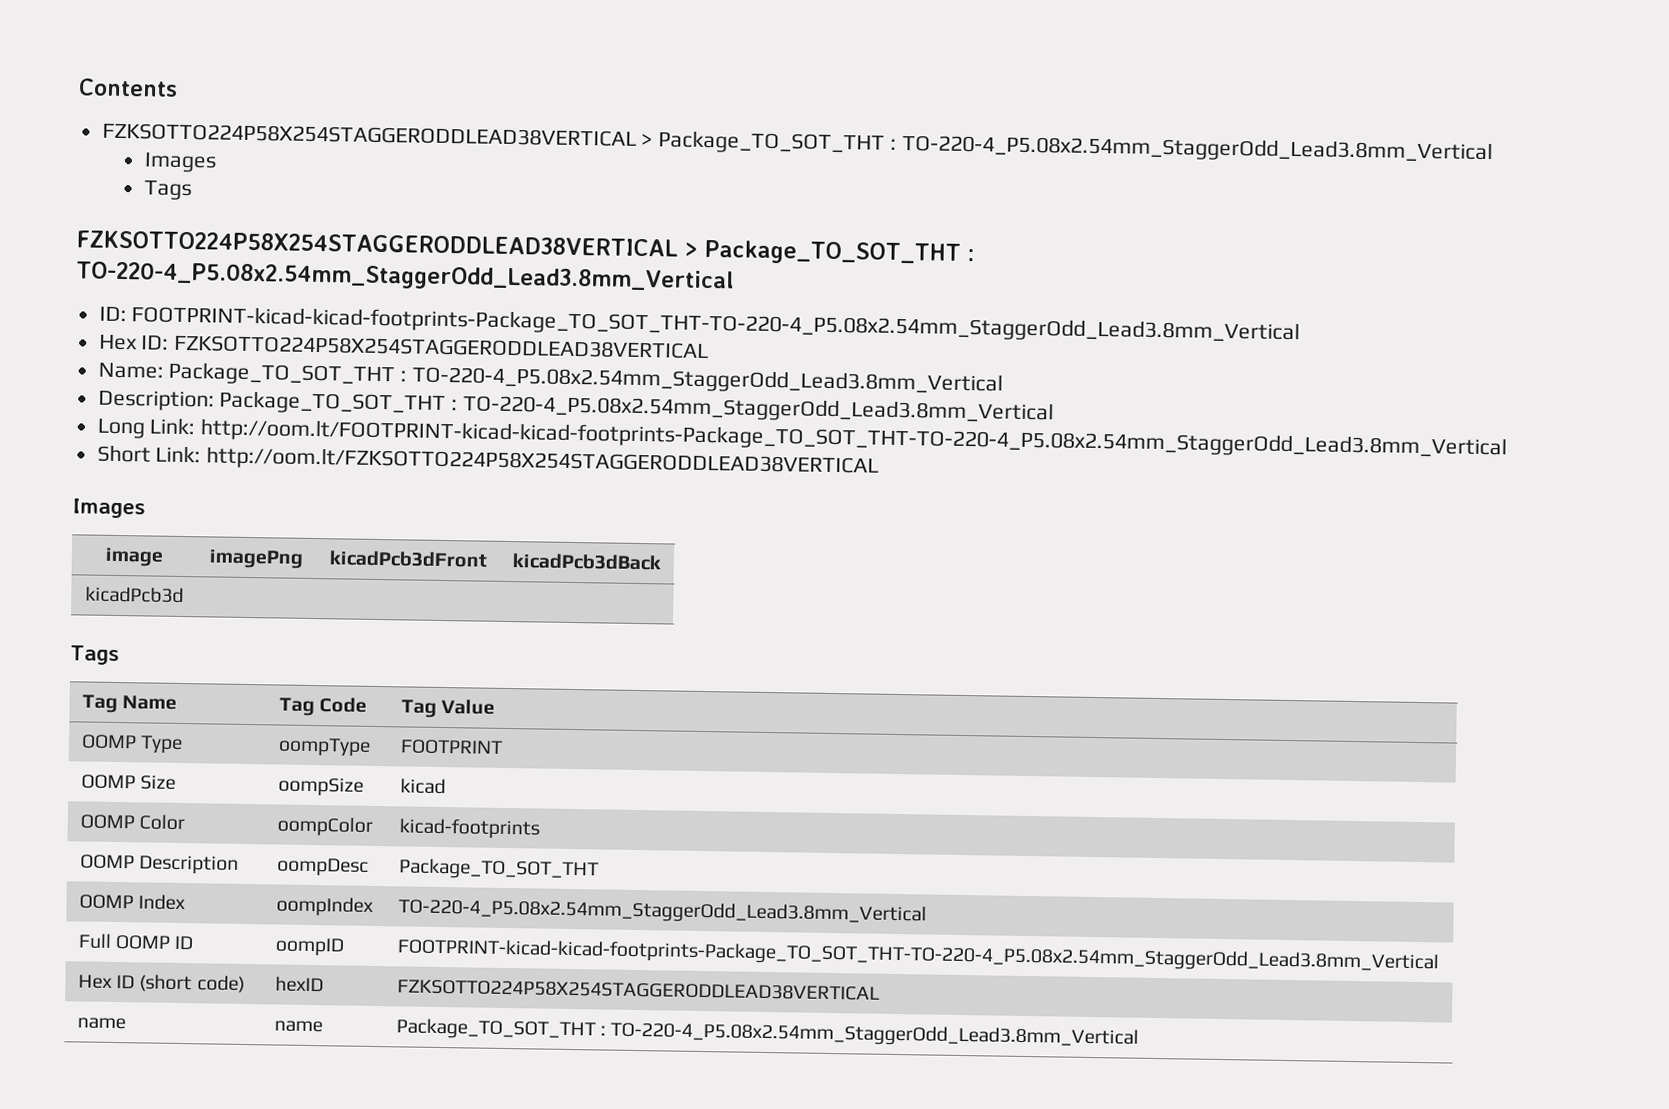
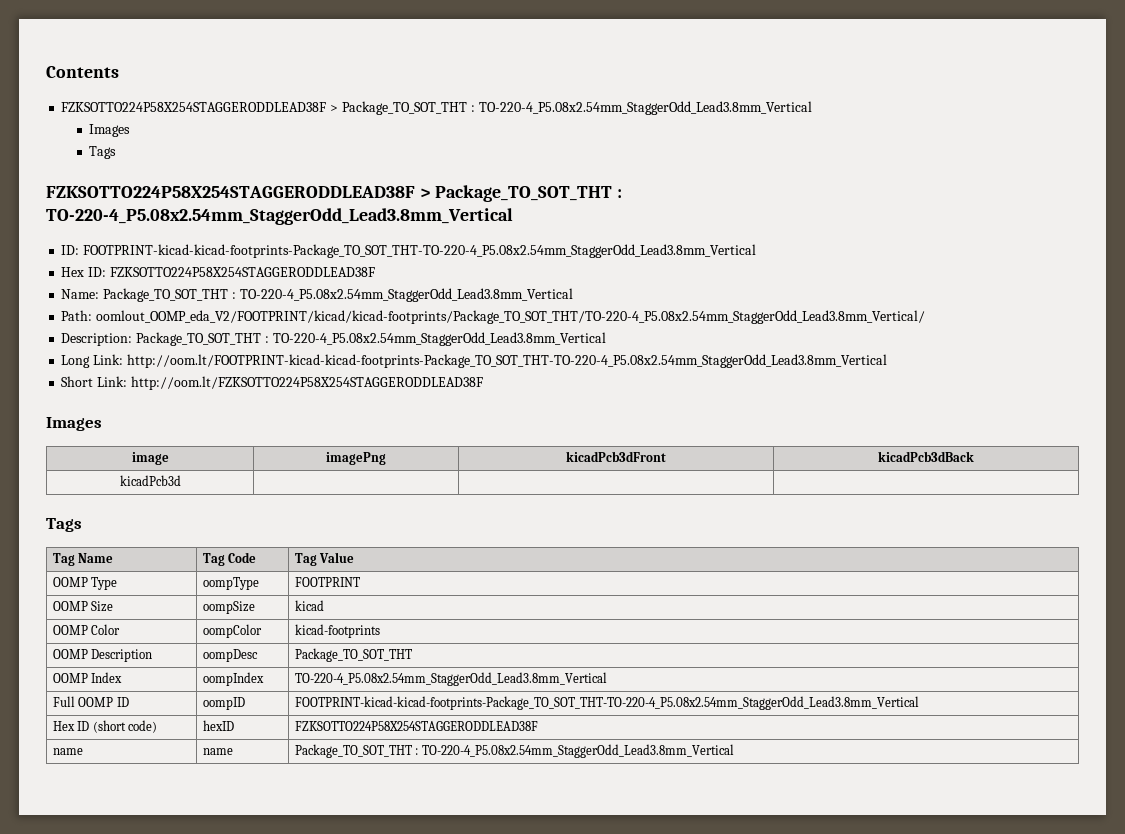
[101,122,637,147] FZKSOTTO224P58X254STAGGERODDLEAD38VERTICAL -> [61,102,327,112] FZKSOTTO224P58X254STAGGERODDLEAD38F
[76,230,678,257] FZKSOTTO224P58X254STAGGERODDLEAD38VERTICAL -> [46,186,415,198] FZKSOTTO224P58X254STAGGERODDLEAD38F
[174,334,710,360] FZKSOTTO224P58X254STAGGERODDLEAD38VERTICAL -> [109,267,375,277] FZKSOTTO224P58X254STAGGERODDLEAD38F
(1004, 380) none -> [61,310,926,324] // Path: oomlout_OOMP_eda_V2/FOOTPRINT/kicad/kicad-footprints/Package_TO_SOT_THT/TO-220-4_P5.08x2.54mm_StaggerOdd_Lead3.8mm_Vertical/
[206,446,880,478] http://oom.lt/FZKSOTTO224P58X254STAGGERODDLEAD38VERTICAL -> [130,376,483,390] http://oom.lt/FZKSOTTO224P58X254STAGGERODDLEAD38F
[396,979,880,1001] FZKSOTTO224P58X254STAGGERODDLEAD38VERTICAL -> [294,721,538,731] FZKSOTTO224P58X254STAGGERODDLEAD38F

